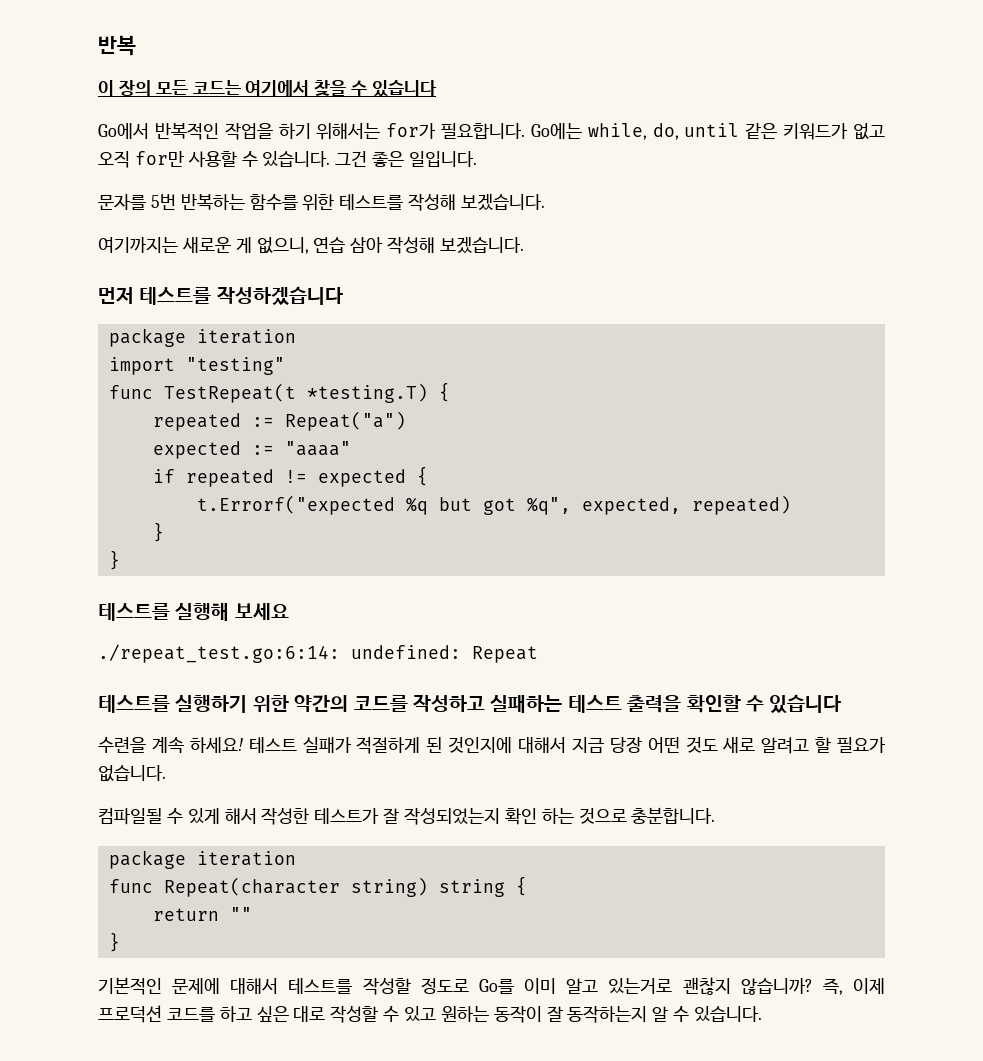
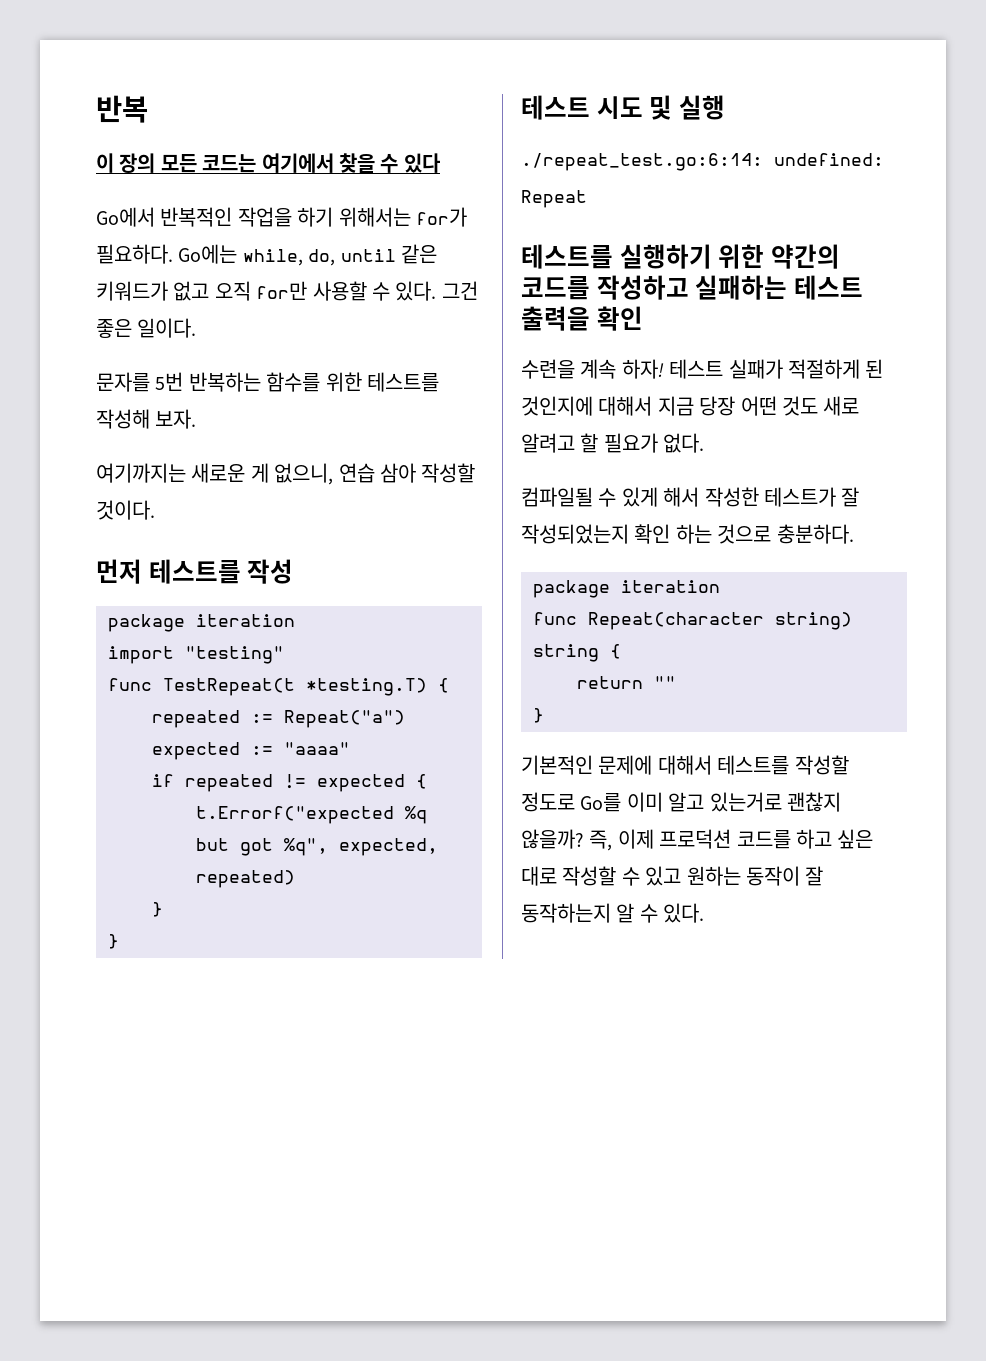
[372,80,438,97] 있습니다 -> [403,153,440,173] 있다
[441,123,526,139] 필요합니다. -> [96,244,173,264] 필요하다.
[262,151,331,167] 있습니다. -> [395,281,437,301] 있다.
[409,151,478,167] 일입니다. -> [137,318,197,338] 일이다.
[461,194,546,211] 보겠습니다. -> [155,409,197,429] 보자.
[387,236,525,254] 작성해 보겠습니다. -> [421,463,476,483] [96,500,155,520] 작성할 것이다.
[216,286,343,305] 작성하겠습니다 -> [247,559,294,584] 작성
[98,603,289,621] 테스트를 실행해 보세요 -> [521,95,725,120] 테스트 시도 및 실행
[686,694,842,713] 확인할 수 있습니다 -> [596,306,643,331] 확인
[189,737,243,753] 하세요! -> [621,359,664,379] 하자!
[98,765,166,782] 없습니다. -> [663,433,705,453] 없다.
[631,807,716,824] 충분합니다. -> [776,524,854,544] 충분하다.
[740,978,813,995] 않습니까? -> [521,829,584,849] 않을까?
[694,1006,763,1022] 있습니다. -> [663,903,705,923] 있다.

